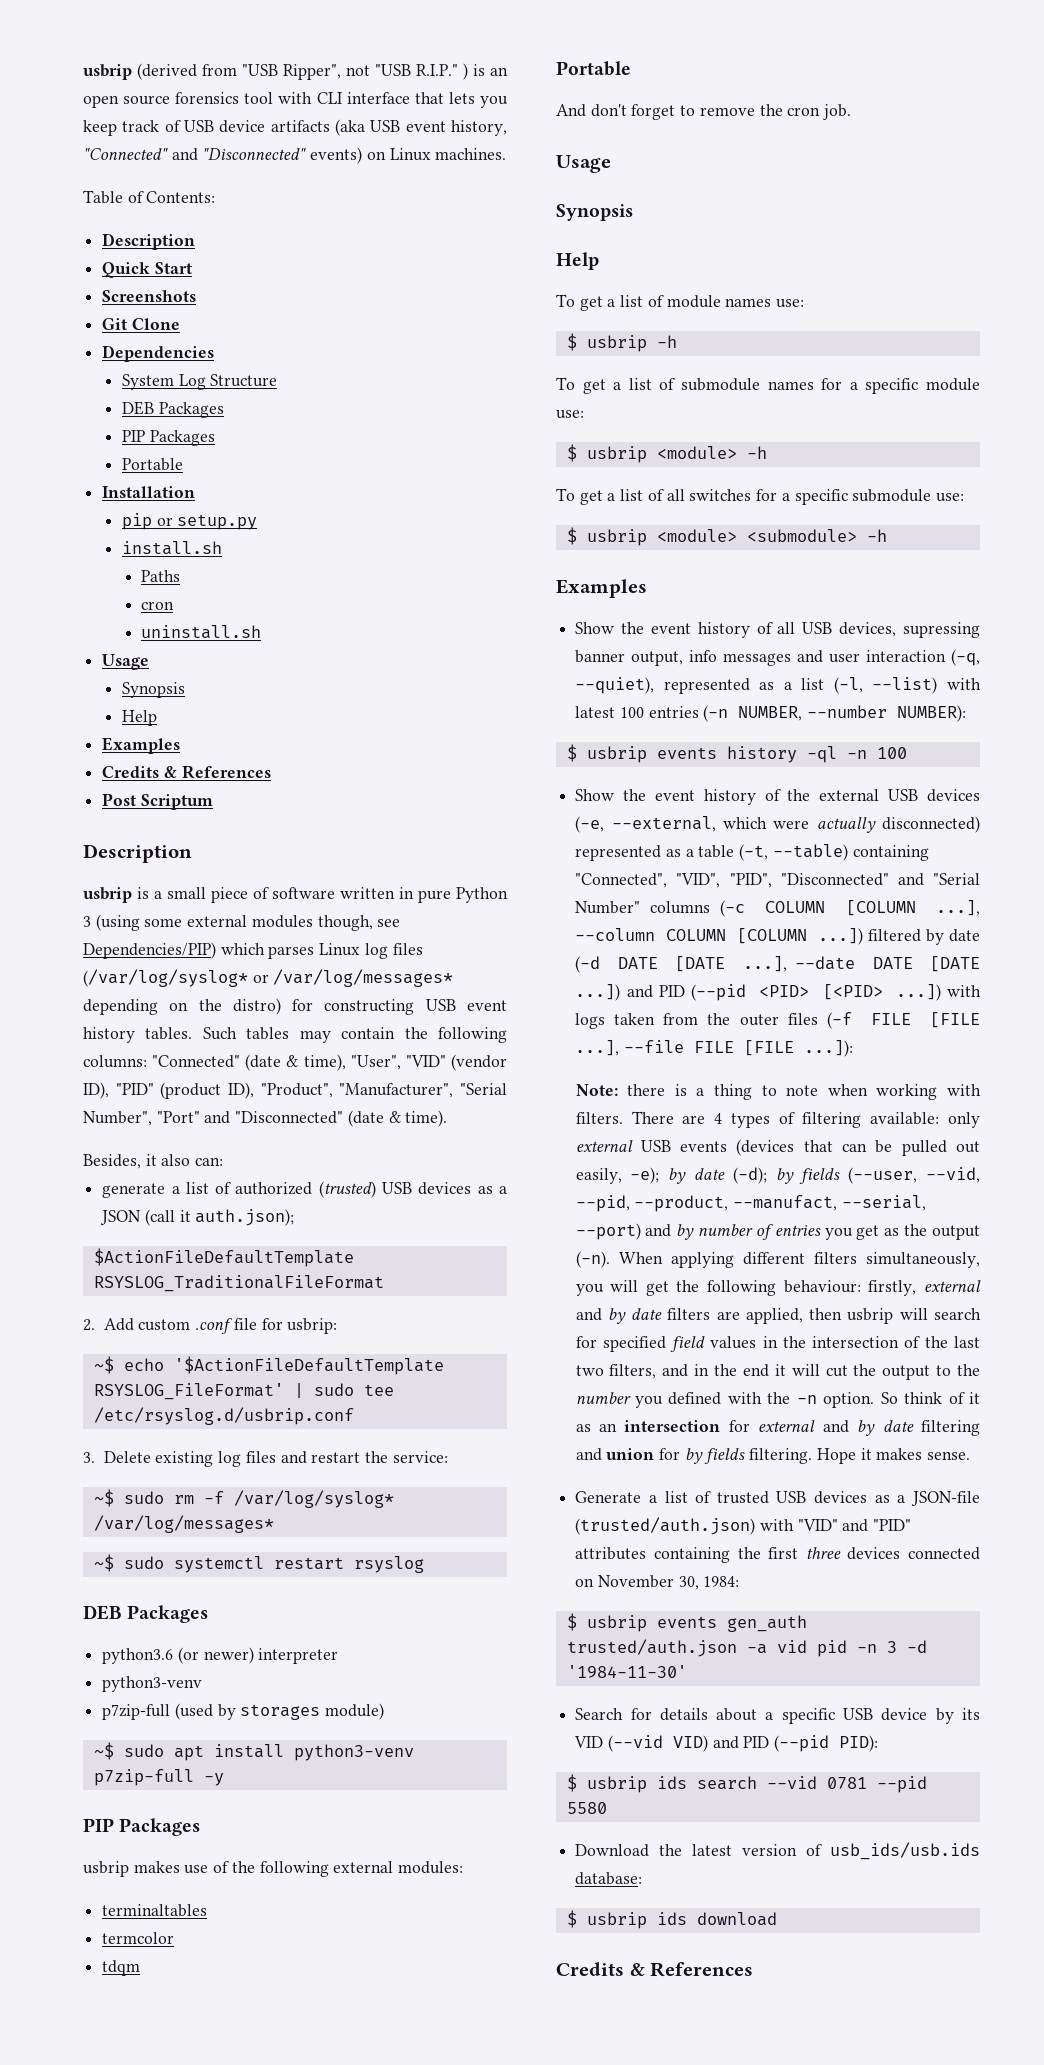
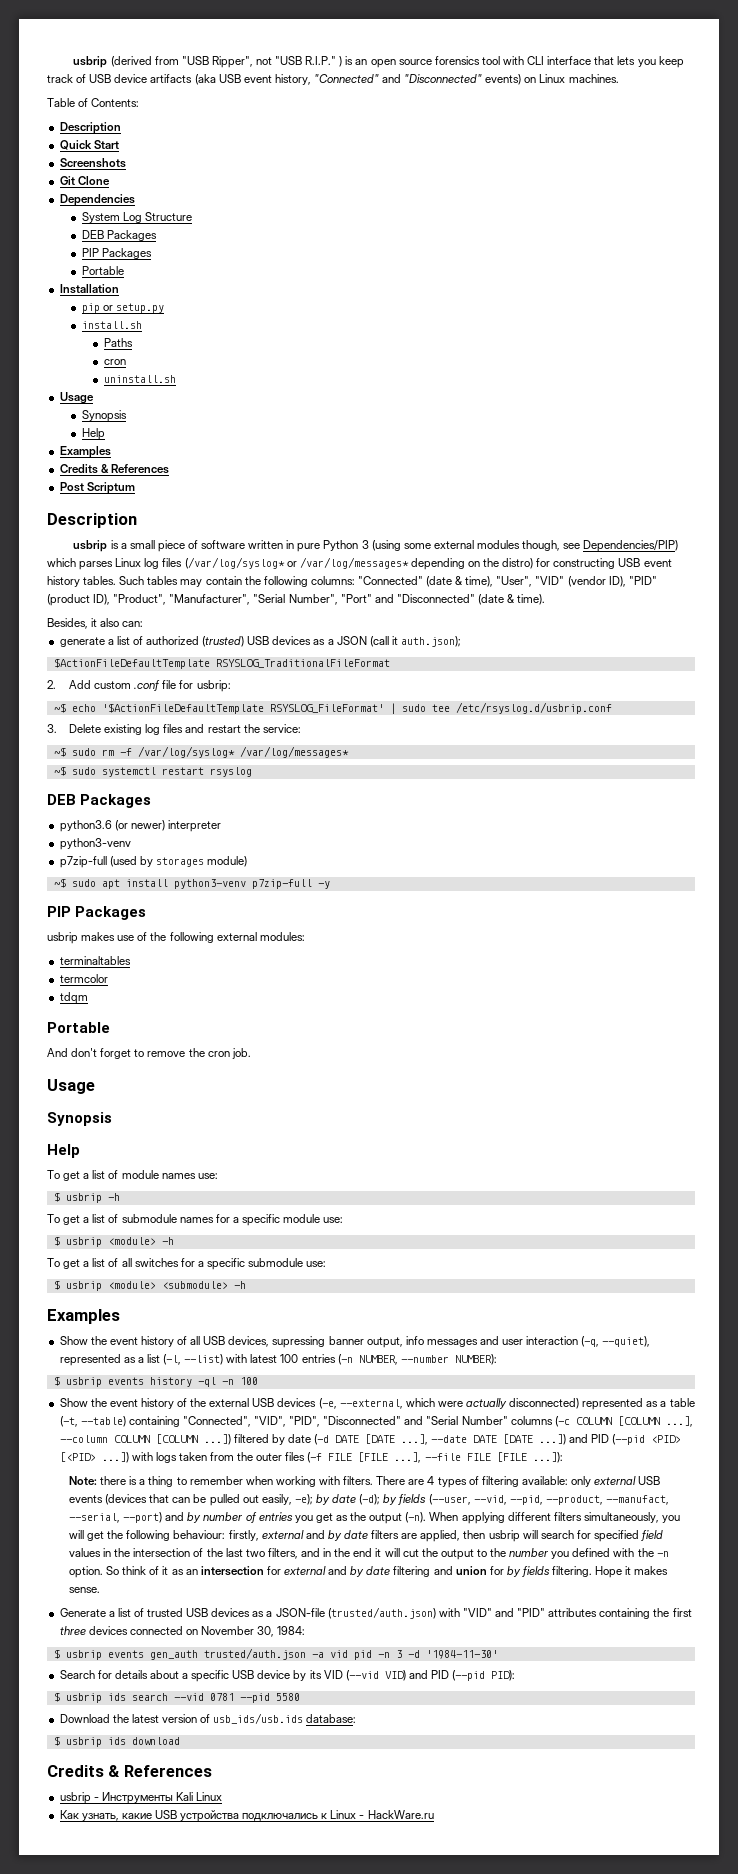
[786,1085,819,1096] note -> [189,1476,243,1485] remember
(754, 1969) none -> [59,1792,223,1804] [59,1810,434,1822] // usbrip - Инструменты Kali Linux // Как узнать, какие USB устройства подключались к Linux - HackWare.ru

